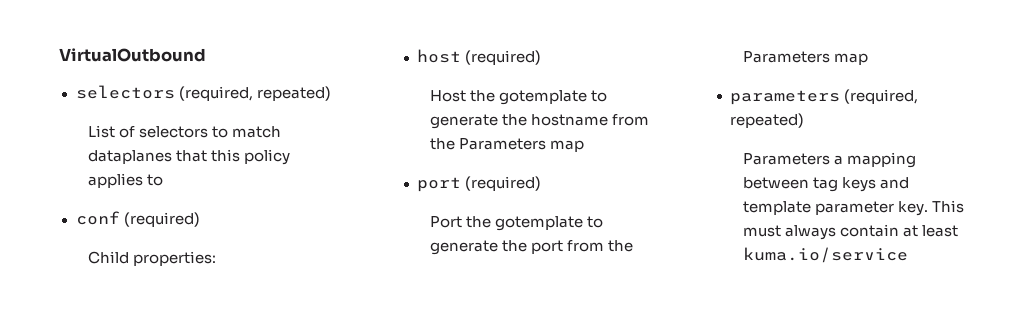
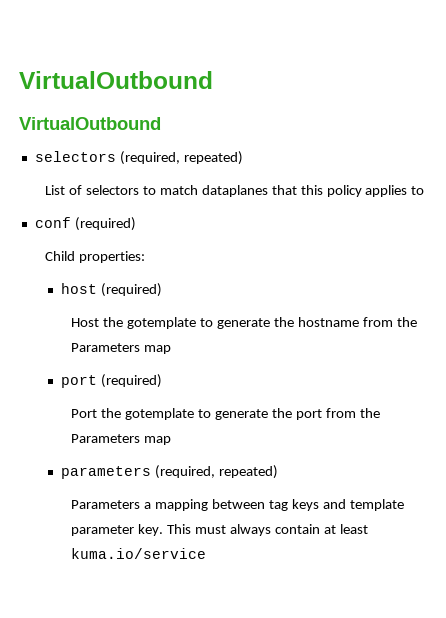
[59,48,206,62] VirtualOutbound -> [19,71,213,89] [19,117,161,130] VirtualOutbound // VirtualOutbound

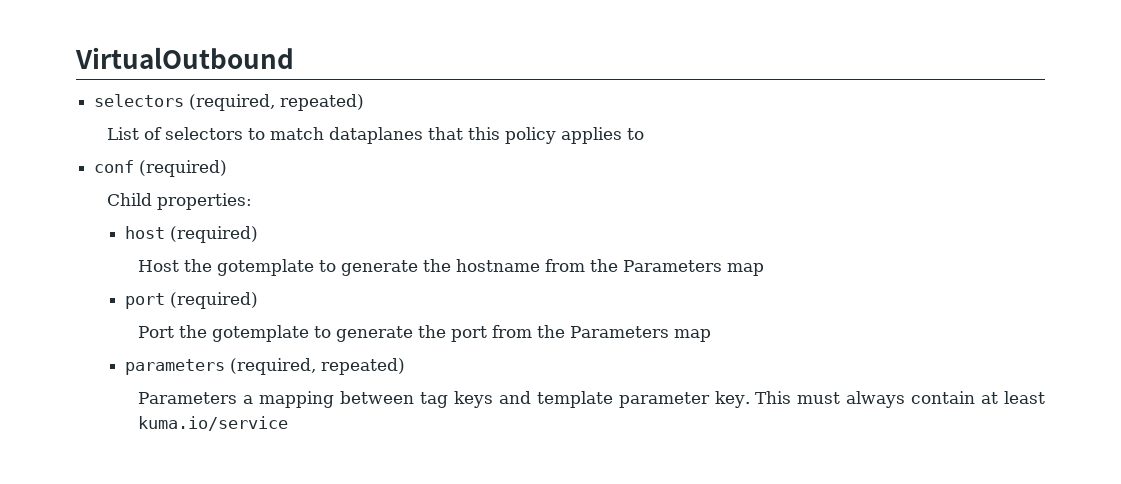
[19,71,213,89] [19,117,161,130] VirtualOutbound // VirtualOutbound -> [75,47,294,69] VirtualOutbound

